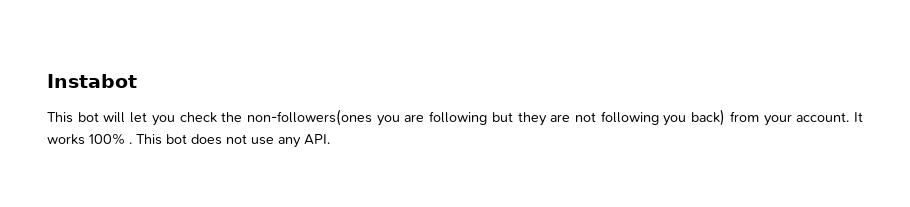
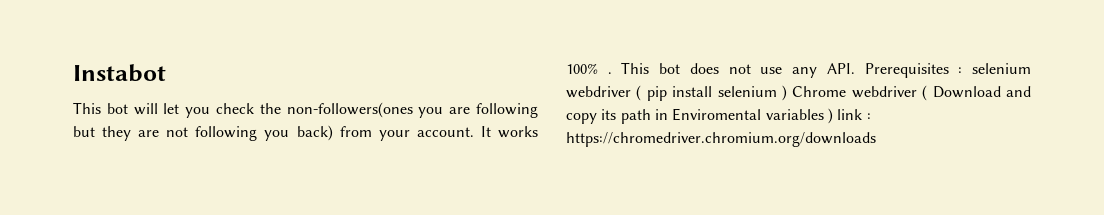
(330, 139) none -> [864,63,1031,78] [566,85,1031,101] [566,108,871,124] [566,132,876,147] Prerequisites : selenium webdriver ( pip install selenium ) Chrome webdriver ( Download and copy its path in Enviromental variables ) link : https://chromedriver.chromium.org/downloads

